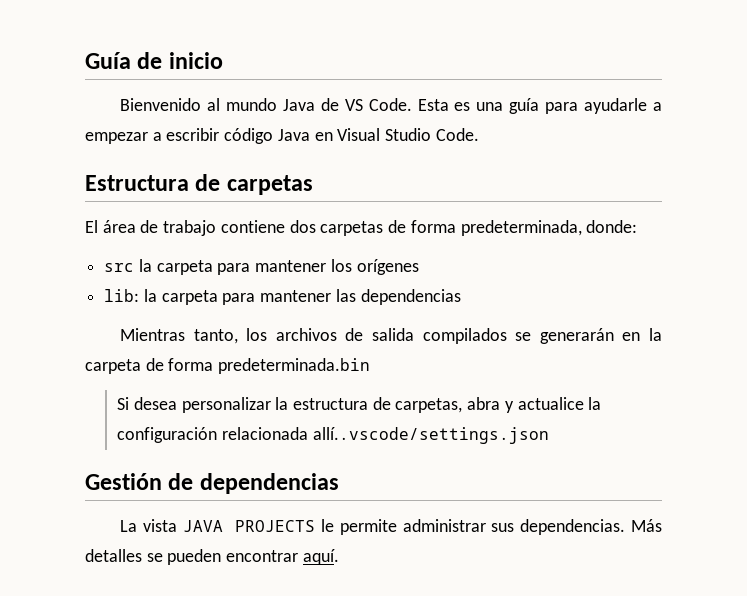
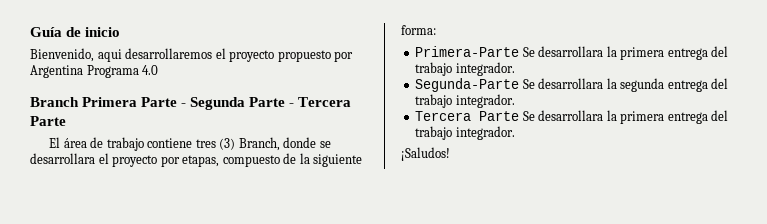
[120,98,662,114] [85,128,479,144] [85,174,313,195] Bienvenido al mundo Java de VS Code. Esta es una guía para ayudarle a empezar a escribir código Java en Visual Studio Code. // Estructura de carpetas -> [30,48,354,62] [30,65,159,78] [30,97,352,110] [30,116,66,126] Bienvenido, aqui desarrollaremos el proyecto propuesto por Argentina Programa 4.0 // Branch Primera Parte - Segunda Parte - Tercera Parte
[289,220,638,236] [104,259,419,275] [104,289,461,305] [120,328,662,344] [85,358,371,374] [117,397,602,413] [117,427,549,444] [85,473,339,494] [120,519,662,535] [85,549,339,565] dos carpetas de forma predeterminada, donde: // src la carpeta para mantener los orígenes // lib: la carpeta para mantener las dependencias // Mientras tanto, los archivos de salida compilados se generarán en la carpeta de forma predeterminada.bin // Si desea personalizar la estructura de carpetas, abra y actualice la configuración relacionada allí..vscode/settings.json // Gestión de dependencias // La vista JAVA PROJECTS le permite administrar sus dependencias. Más detalles se pueden encontrar aquí. -> [195,137,331,151] [30,153,363,167] [401,25,436,35] [415,46,729,60] [415,62,515,76] [415,78,729,92] [415,94,515,108] [415,110,729,124] [415,126,515,140] [401,147,450,161] tres (3) Branch, donde se desarrollara el proyecto por etapas, compuesto de la siguiente forma: // Primera-Parte Se desarrollara la primera entrega del trabajo integrador. // Segunda-Parte Se desarrollara la segunda entrega del trabajo integrador. // Tercera Parte Se desarrollara la primera entrega del trabajo integrador. // ¡Saludos!

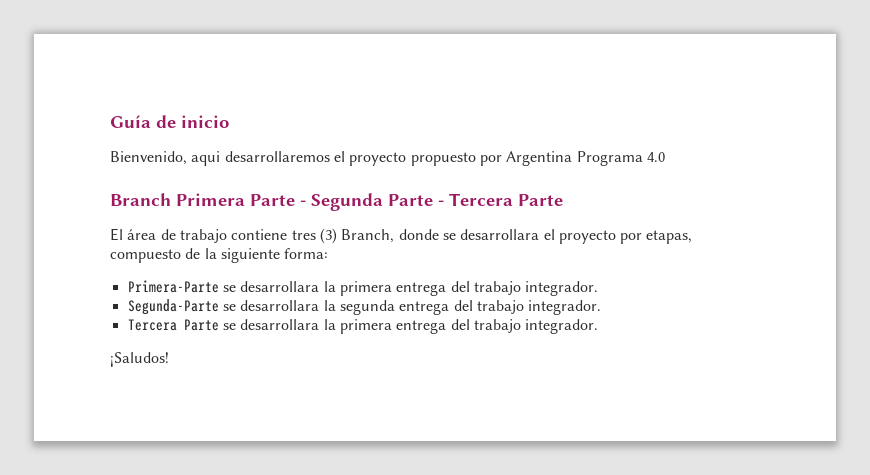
[522,47,535,57] Se -> [222,285,236,292] se
[522,79,535,89] Se -> [222,304,236,311] se
[522,111,535,121] Se -> [222,323,236,330] se

